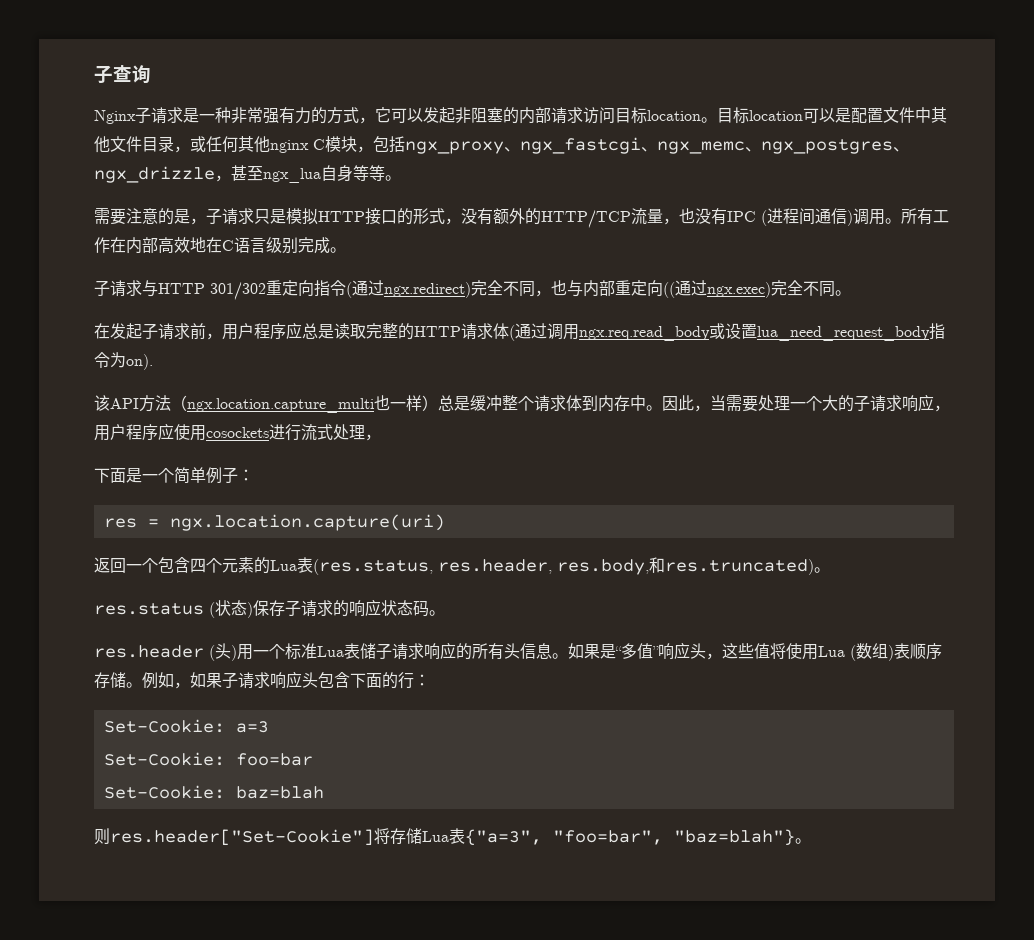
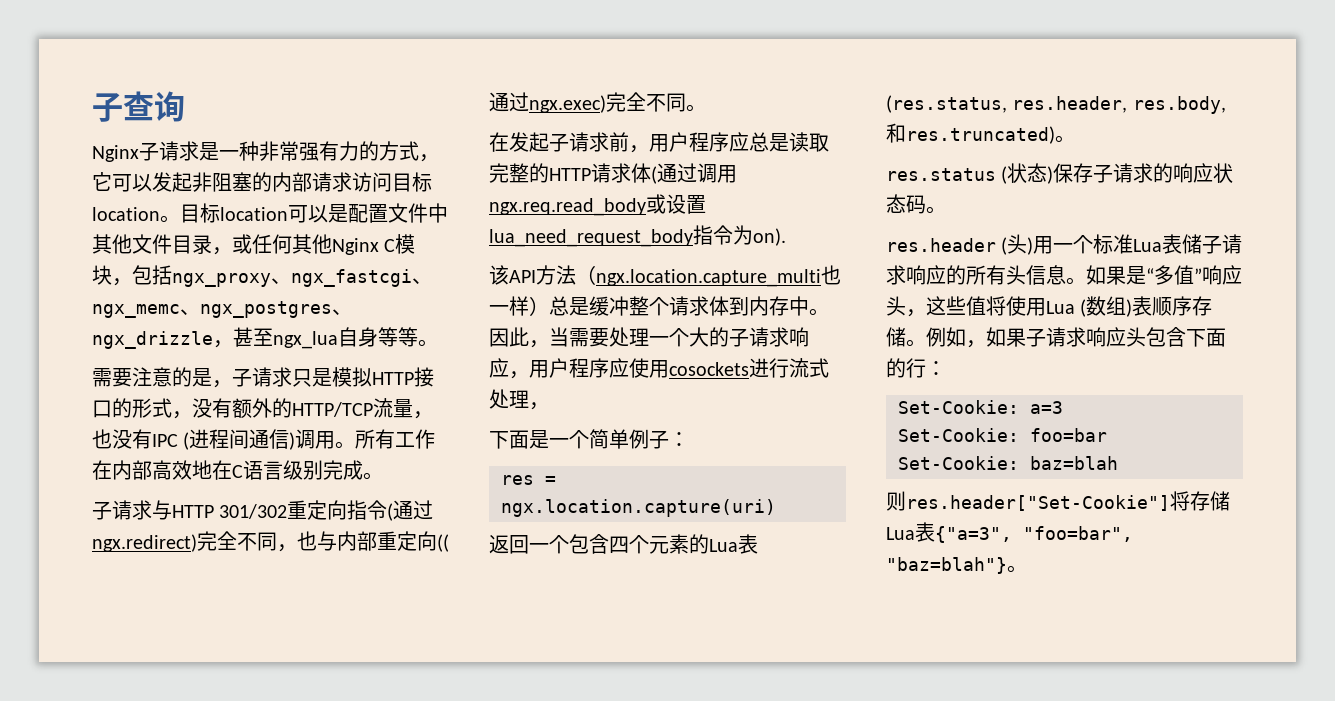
[270,140,309,153] nginx -> [332,238,379,255] Nginx

